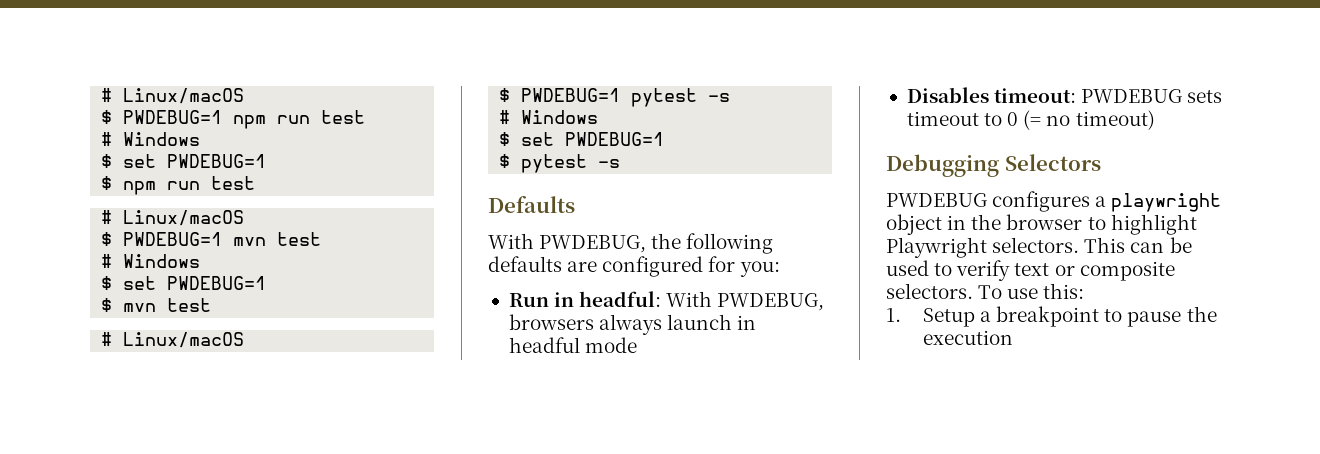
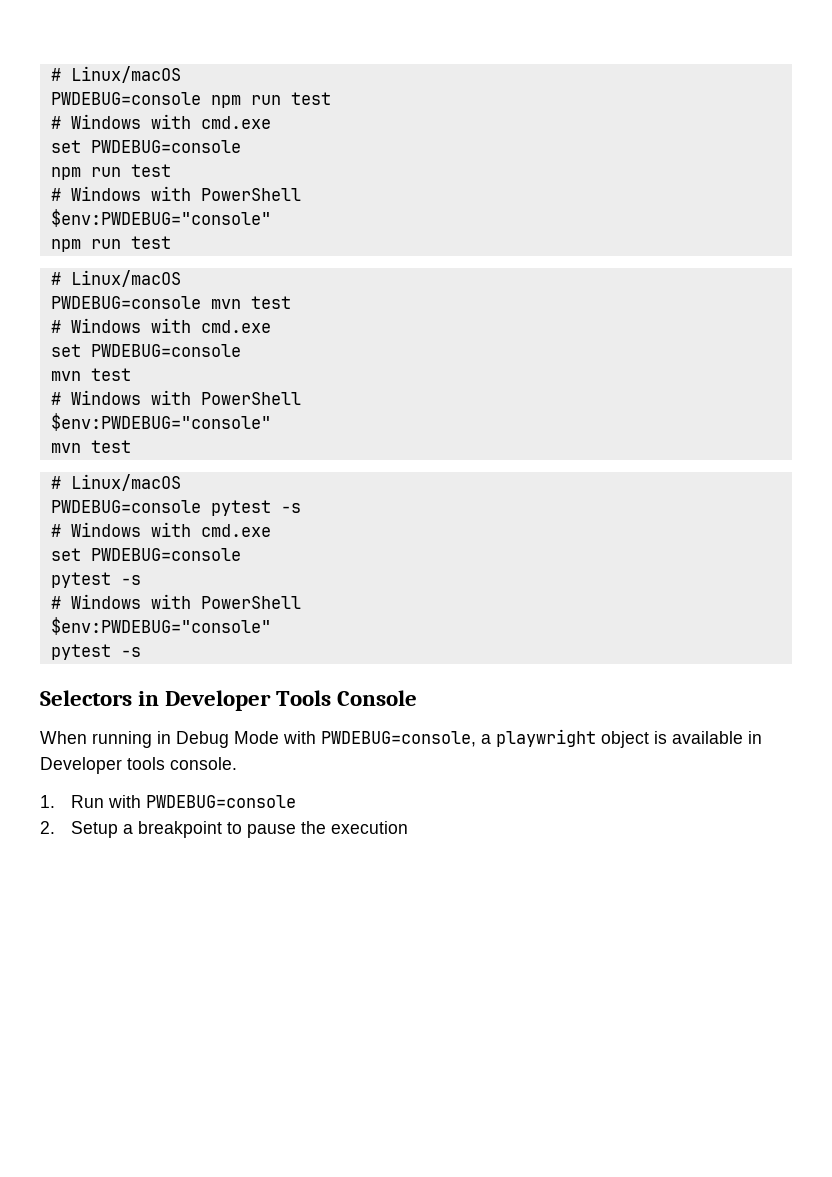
[101,88,245,104] [101,110,366,129] [101,132,201,146] [101,154,267,168] [101,176,113,190] # Linux/macOS // $ PWDEBUG=1 npm run test // # Windows // $ set PWDEBUG=1 // $ -> [50,66,181,83] [50,92,331,108] [50,114,271,129] [50,140,241,153] [50,164,171,180] [50,186,301,201] [50,209,271,227] # Linux/macOS // PWDEBUG=console npm run test // # Windows with cmd.exe // set PWDEBUG=console // npm run test // # Windows with PowerShell // $env:PWDEBUG="console" //
[101,232,322,246] [101,254,201,268] [101,276,267,290] [101,298,113,312] $ PWDEBUG=1 mvn test // # Windows // $ set PWDEBUG=1 // $ -> [50,296,291,309] [50,318,271,333] [50,344,241,357] [50,368,131,381] [50,390,301,405] [50,413,271,431] PWDEBUG=console mvn test // # Windows with cmd.exe // set PWDEBUG=console // mvn test // # Windows with PowerShell // $env:PWDEBUG="console" //
[499,88,731,107] [499,110,599,124] [499,132,665,146] [499,154,621,173] [488,196,575,213] [488,233,774,254] [488,256,780,277] [508,291,825,311] [508,314,757,335] [508,337,638,353] [906,87,1223,103] [906,110,1155,130] [886,154,1101,177] [886,191,1222,212] [886,214,1197,235] [886,237,1192,258] [886,260,1175,281] [886,283,1085,299] [886,308,901,322] $ PWDEBUG=1 pytest -s // # Windows // $ set PWDEBUG=1 // $ pytest -s // Defaults // With PWDEBUG, the following defaults are configured for you: // Run in headful: With PWDEBUG, browsers always launch in headful mode // Disables timeout: PWDEBUG sets timeout to 0 (= no timeout) // Debugging Selectors // PWDEBUG configures a playwright object in the browser to highlight Playwright selectors. This can be used to verify text or composite selectors. To use this: // 1. -> [50,500,301,516] [50,522,271,537] [50,548,241,561] [50,572,141,588] [50,594,301,609] [50,617,271,635] [50,644,141,660] [40,690,418,711] [40,729,762,748] [40,757,237,774] [40,795,297,808] [40,821,55,834] PWDEBUG=console pytest -s // # Windows with cmd.exe // set PWDEBUG=console // pytest -s // # Windows with PowerShell // $env:PWDEBUG="console" // pytest -s // Selectors in Developer Tools Console // When running in Debug Mode with PWDEBUG=console, a playwright object is available in Developer tools console. // 1. Run with PWDEBUG=console // 2.

